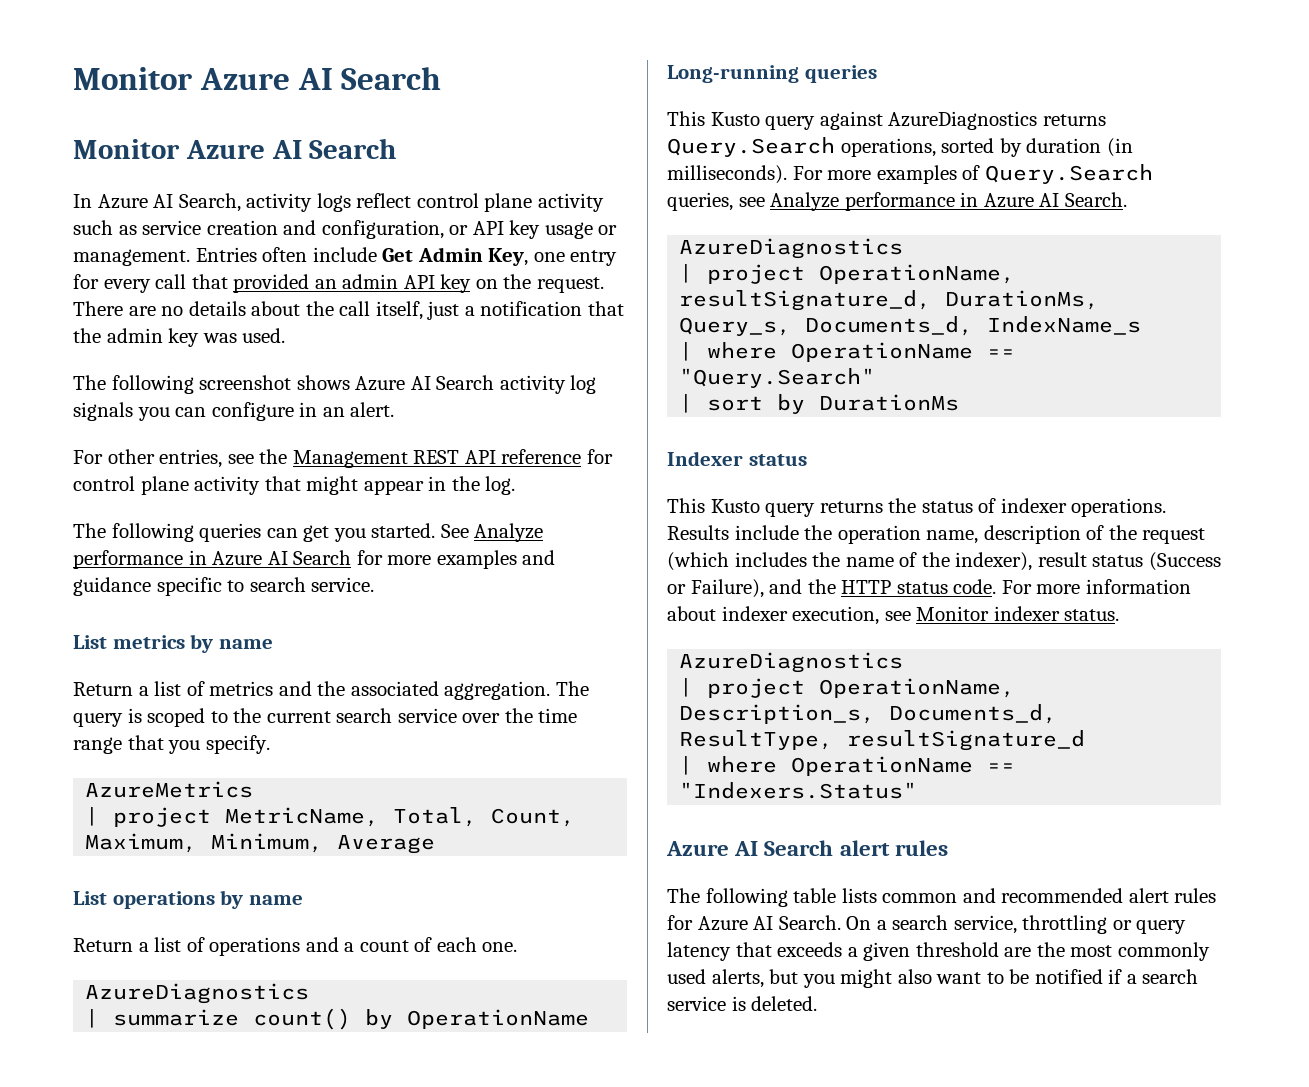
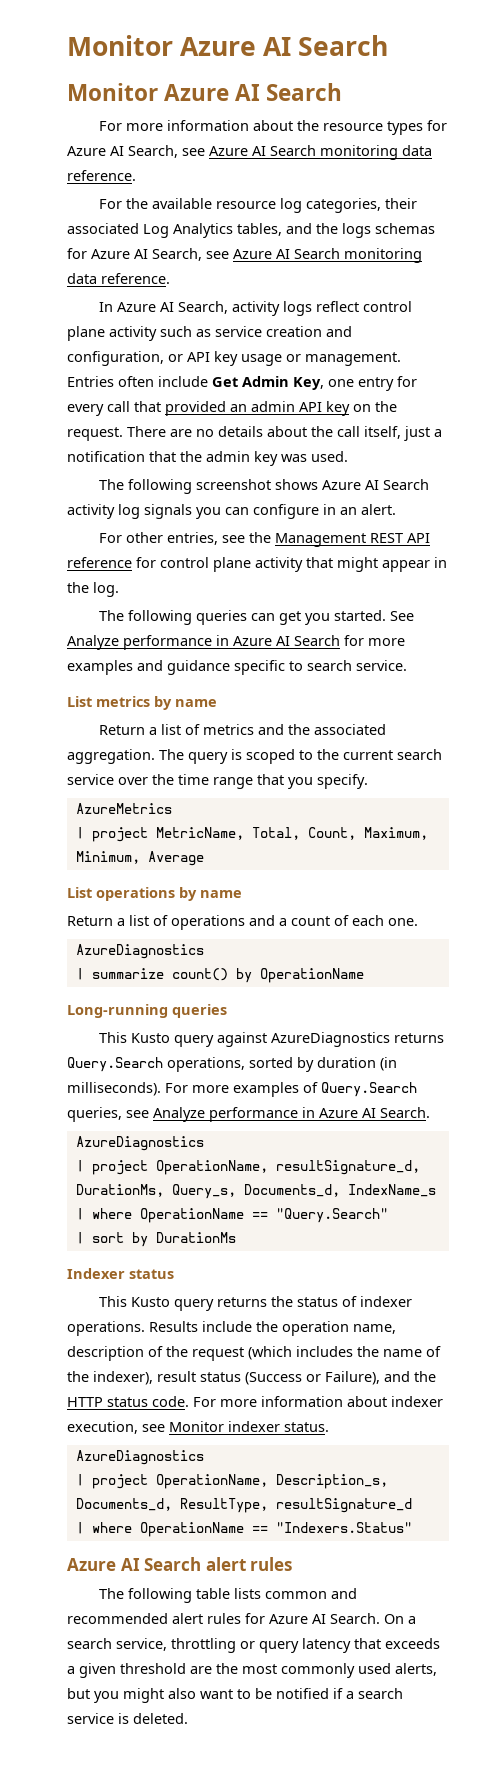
(397, 148) none -> [98,120,447,135] [67,145,432,160] [67,170,136,181] [98,198,417,213] [67,223,435,238] [67,248,422,263] [67,273,170,284] // For more information about the resource types for Azure AI Search, see Azure AI Search monitoring data reference. // For the available resource log categories, their associated Log Analytics tables, and the logs schemas for Azure AI Search, see Azure AI Search monitoring data reference.

